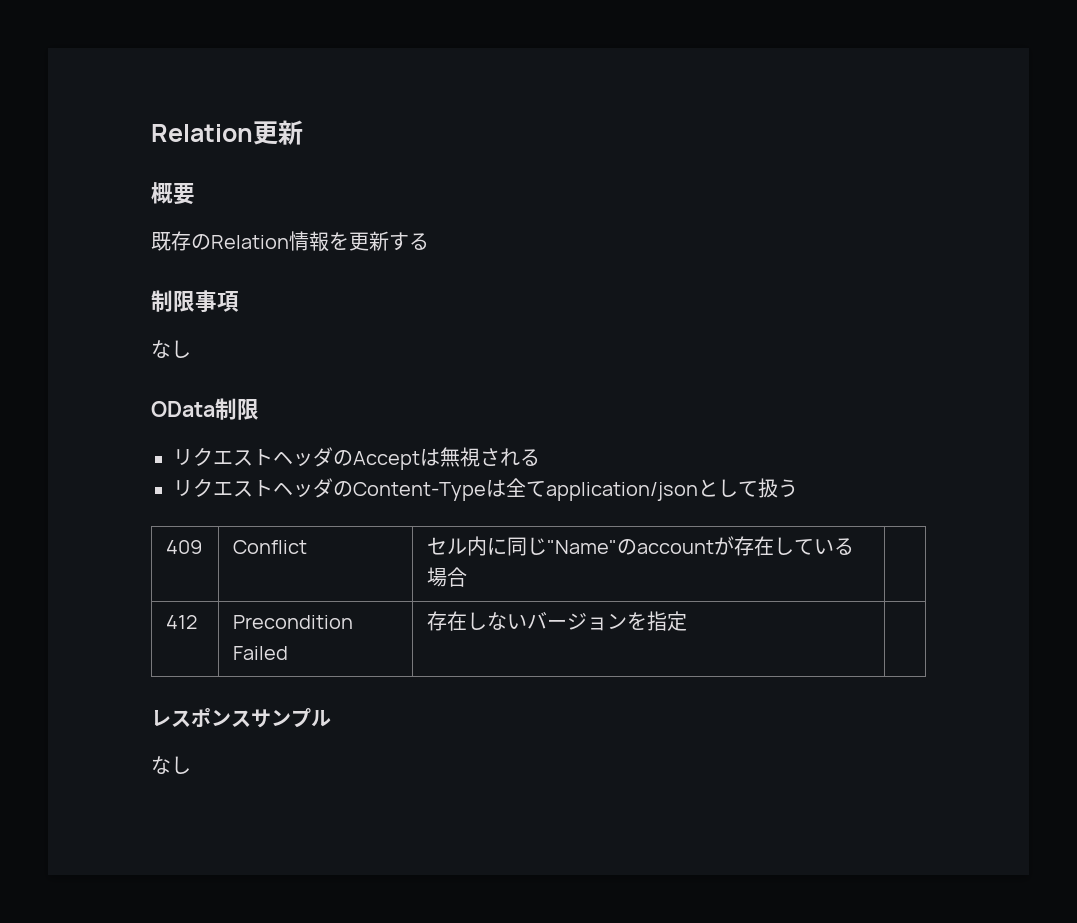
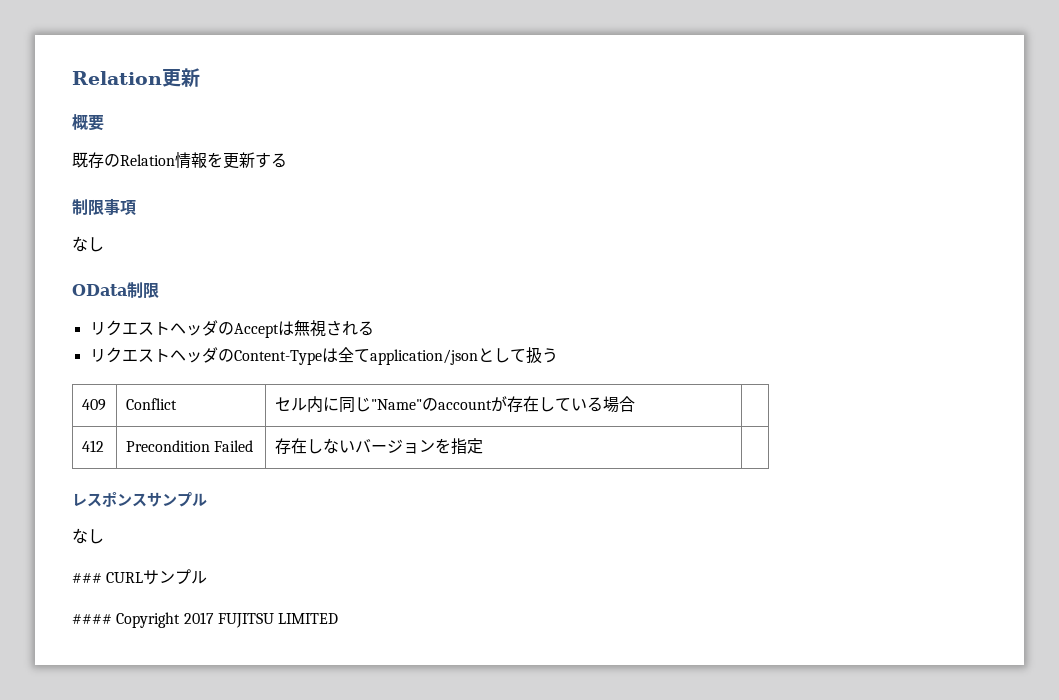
(191, 765) none -> [72,569,208,585] [72,612,339,628] // ### CURLサンプル // #### Copyright 2017 FUJITSU LIMITED

